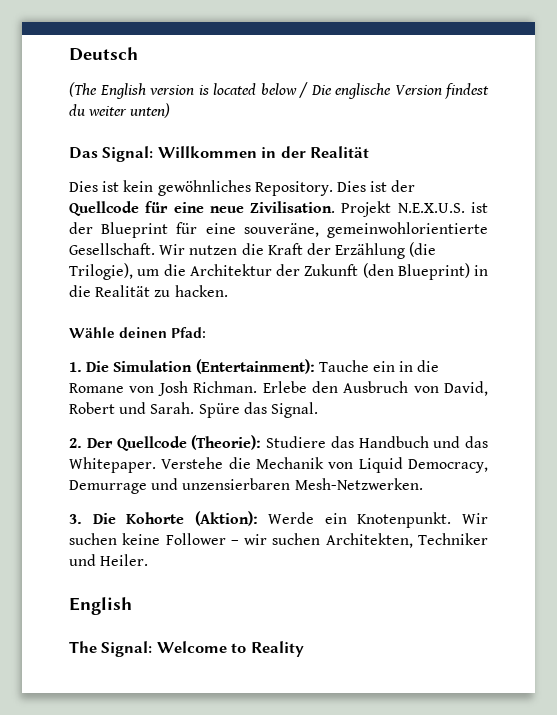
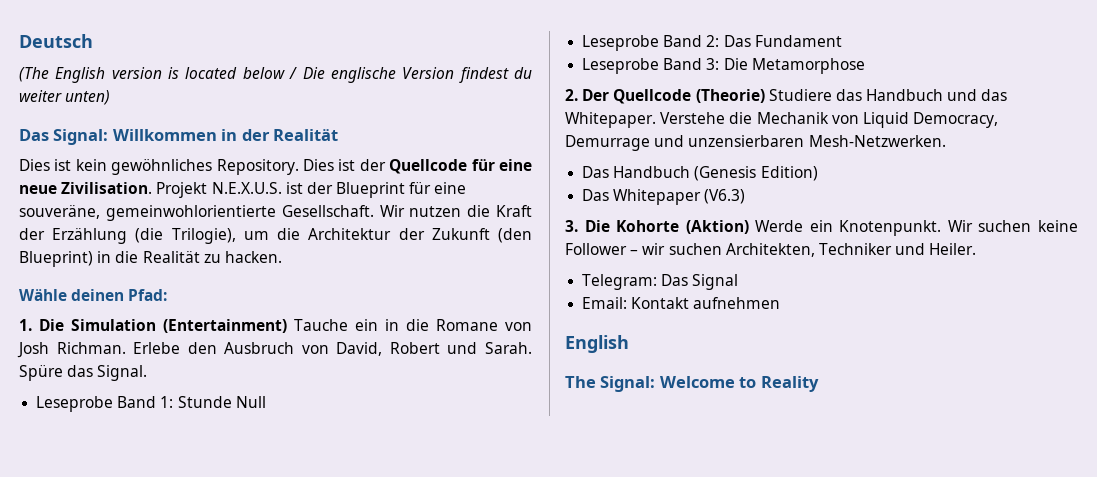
[195,359,315,374] (Entertainment): -> [163,319,287,333] (Entertainment)
(318, 410) none -> [36,396,266,412] [582,35,842,51] [582,58,865,74] // Leseprobe Band 1: Stunde Null // Leseprobe Band 2: Das Fundament // Leseprobe Band 3: Die Metamorphose
[191,435,262,450] (Theorie): -> [695,89,765,103] (Theorie)
(423, 484) none -> [582,166,818,181] [582,189,746,205] // Das Handbuch (Genesis Edition) // Das Whitepaper (V6.3)
[194,511,258,526] (Aktion): -> [685,220,749,234] (Aktion)
(149, 560) none -> [582,274,739,290] [582,297,781,309] // Telegram: Das Signal // Email: Kontakt aufnehmen

